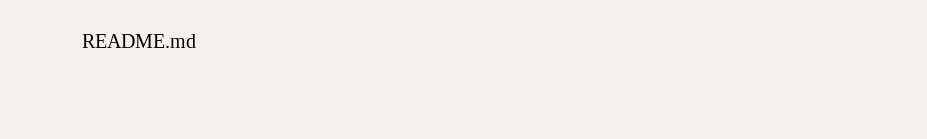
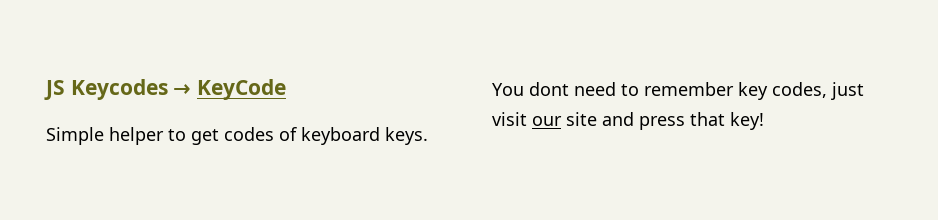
[82,34,196,48] README.md -> [44,79,287,100] [46,127,428,145] [492,82,864,100] [492,112,764,130] JS Keycodes → KeyCode // Simple helper to get codes of keyboard keys. You dont need to remember key codes, just visit our site and press that key!

